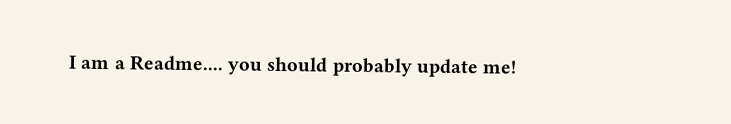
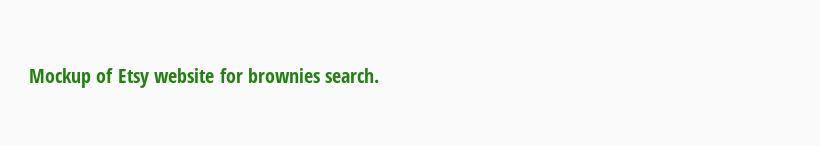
[68,55,518,78] I am a Readme.... you should probably update me! -> [29,68,380,88] Mockup of Etsy website for brownies search.

